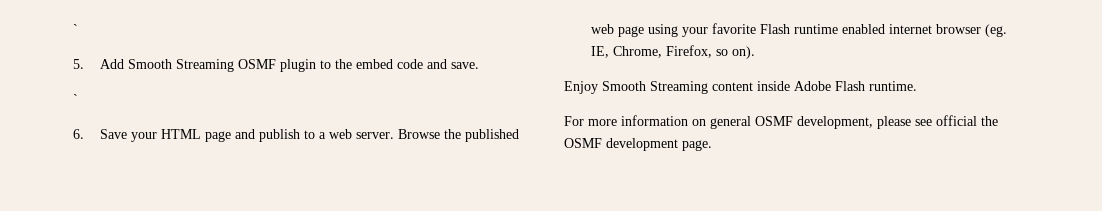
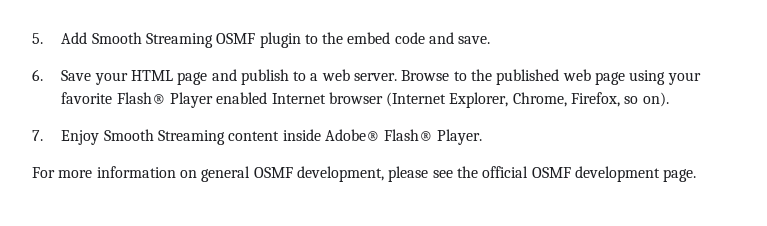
[73,24,78,34] ` // -> (32, 38) none
[73,94,78,104] // ` -> (491, 40) none
(441, 134) none -> [453,71,467,81] to
[760,24,1008,37] [591,46,610,58] Flash runtime enabled internet browser (eg. IE, -> [116,92,509,108] Flash® Player enabled Internet browser (Internet Explorer,
(756, 52) none -> [32,130,43,141] 7.
[794,81,917,91] Adobe Flash runtime. -> [324,129,483,145] Adobe® Flash® Player.
[936,115,998,126] official the -> [456,166,529,178] the official

